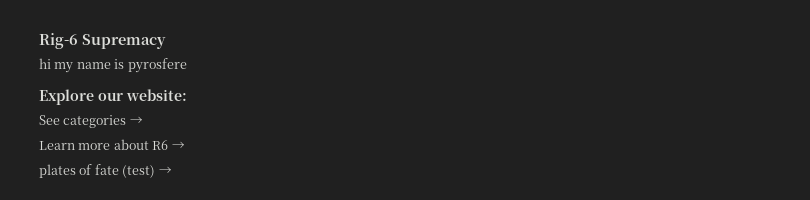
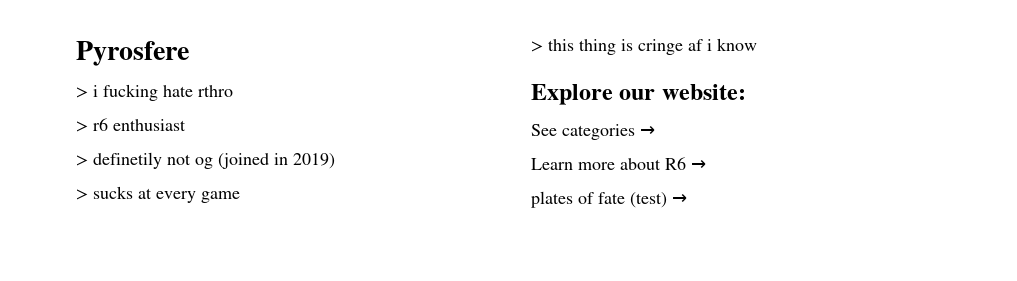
[39,33,166,49] [39,58,187,73] Rig-6 Supremacy // hi my name is pyrosfere -> [76,41,189,66] [76,84,233,101] [76,118,186,132] [76,152,335,169] [76,186,240,203] [531,38,757,55] Pyrosfere // > i fucking hate rthro // > r6 enthusiast // > definetily not og (joined in 2019) // > sucks at every game // > this thing is cringe af i know

